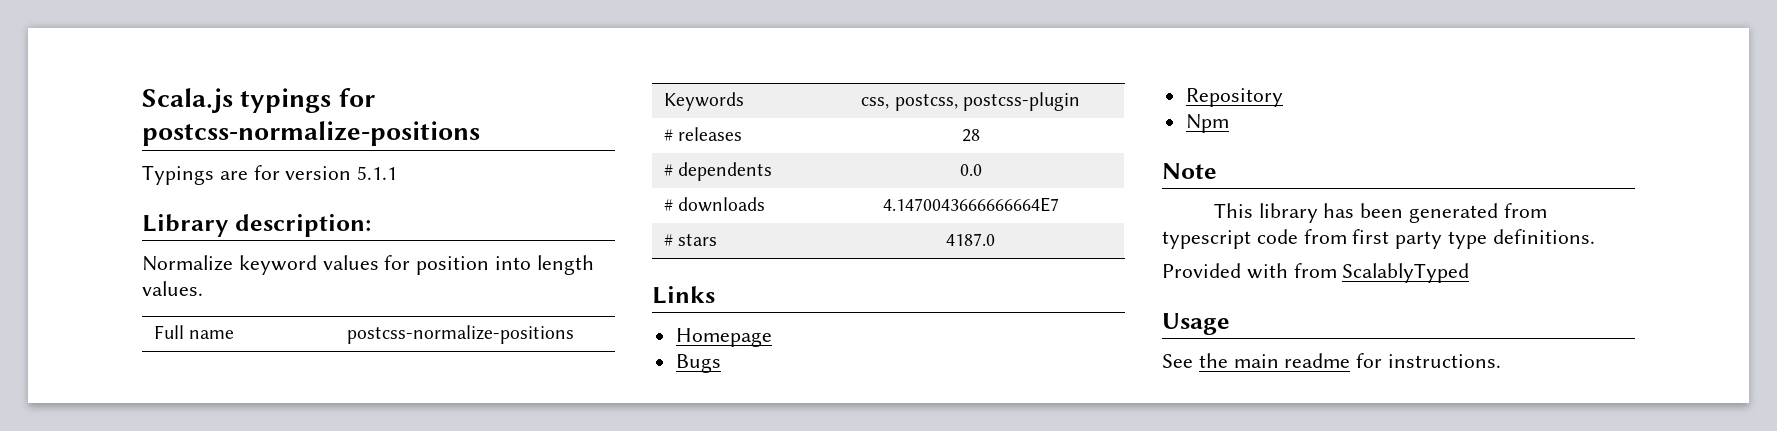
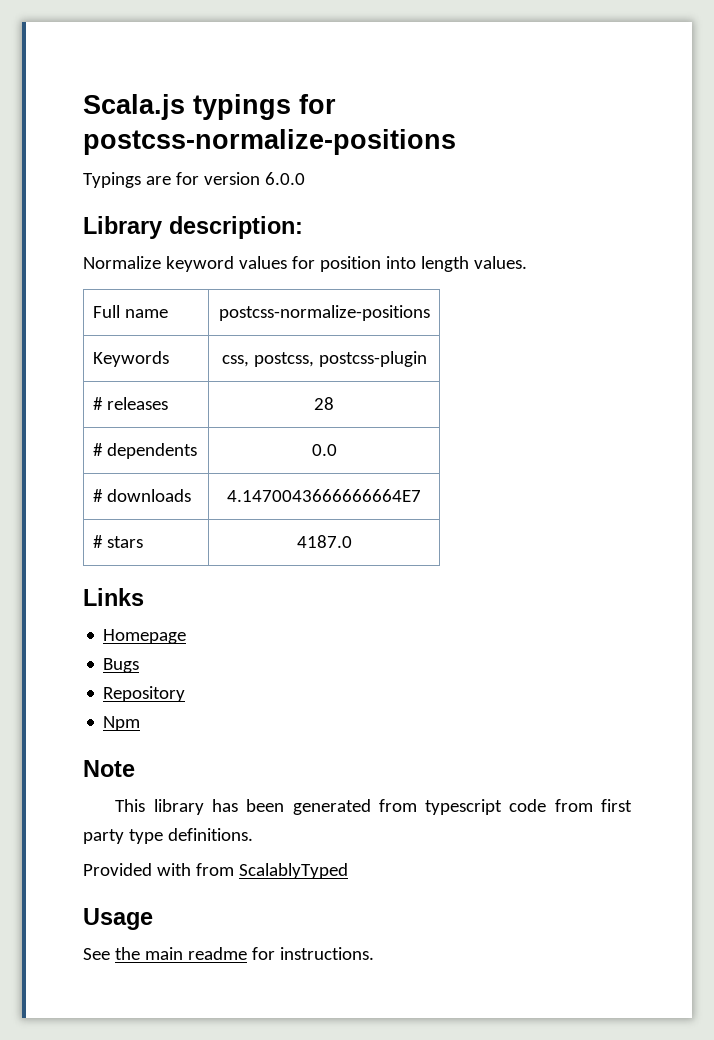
[357,166,398,180] 5.1.1 -> [264,172,305,185] 6.0.0

